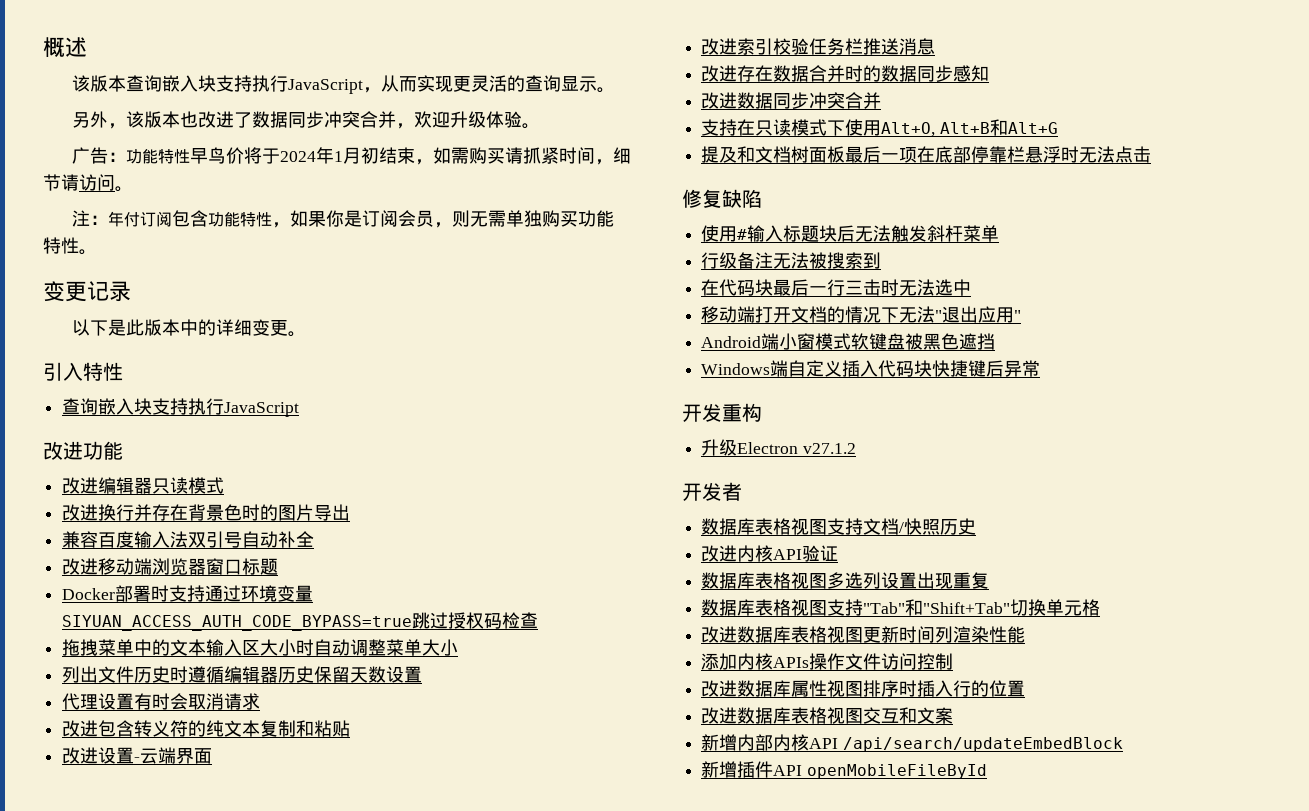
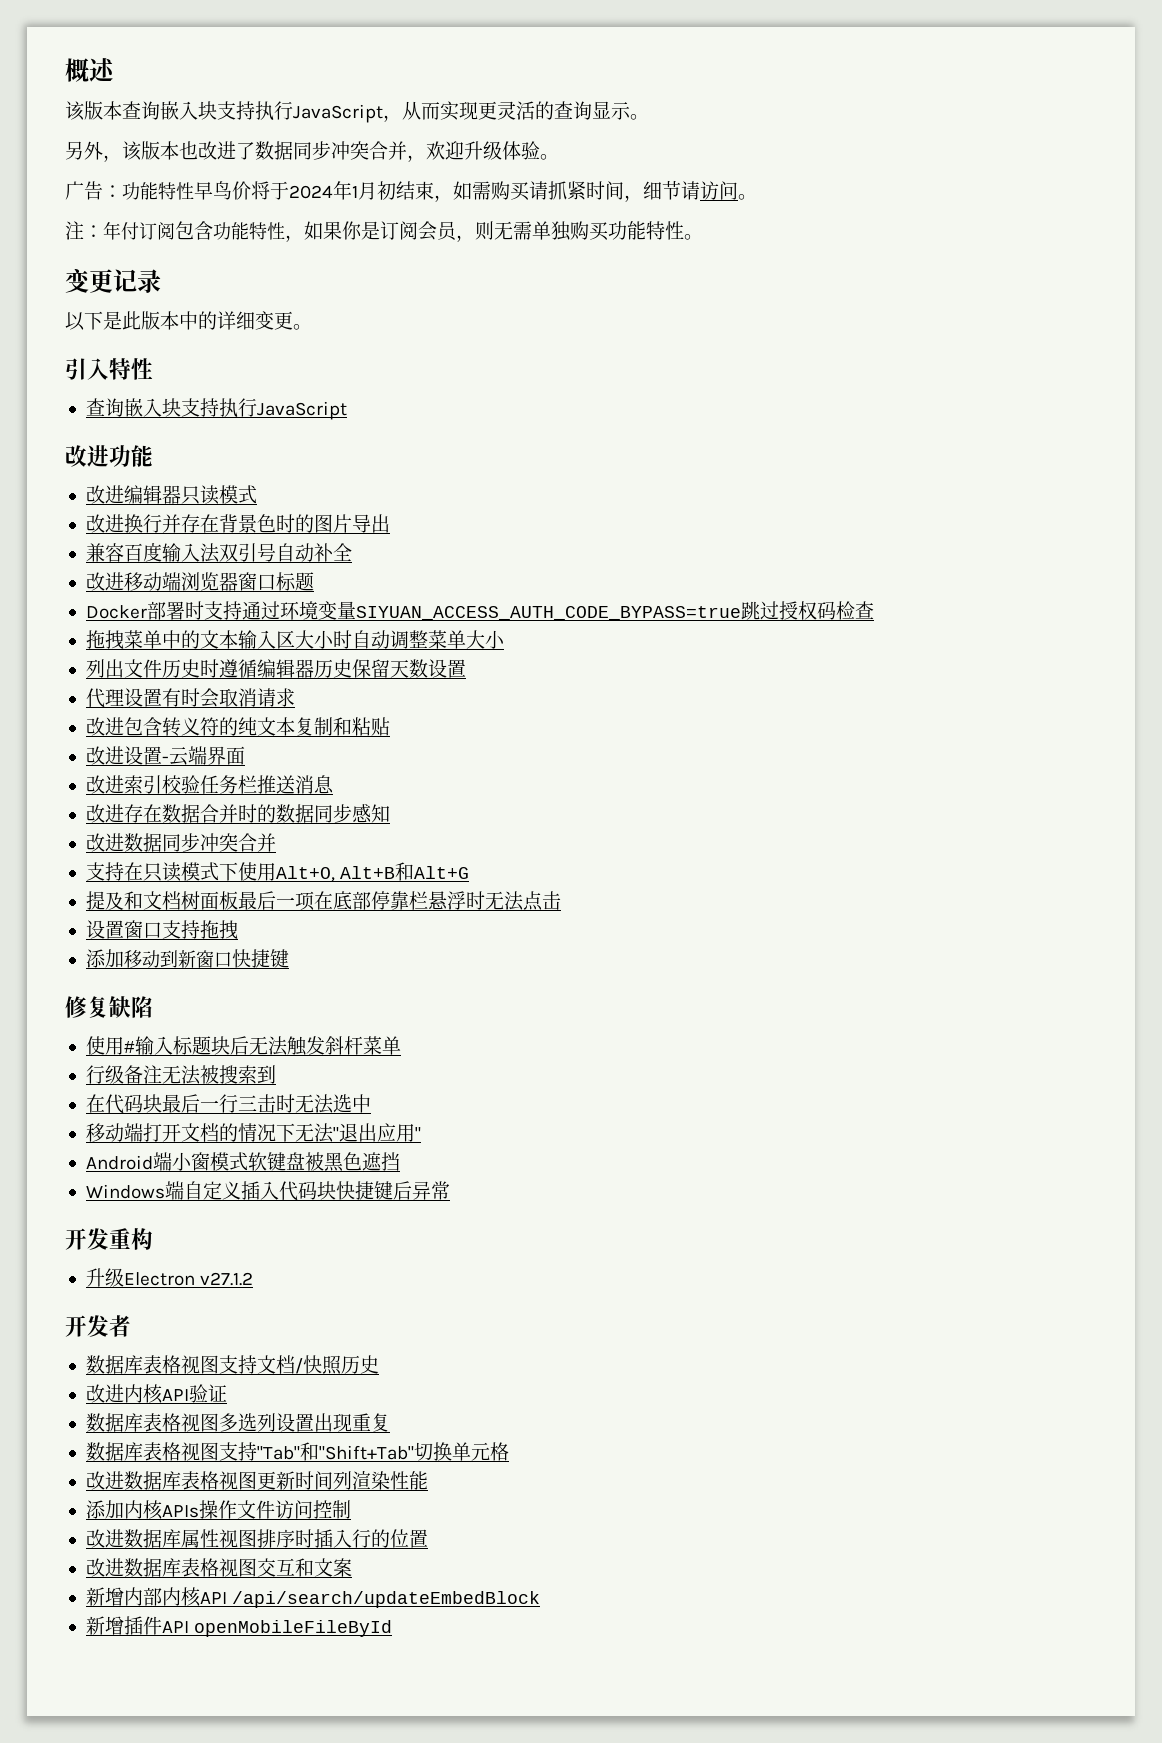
(1152, 154) none -> [85,920,238,939] [85,949,289,968] // 设置窗口支持拖拽 // 添加移动到新窗口快捷键

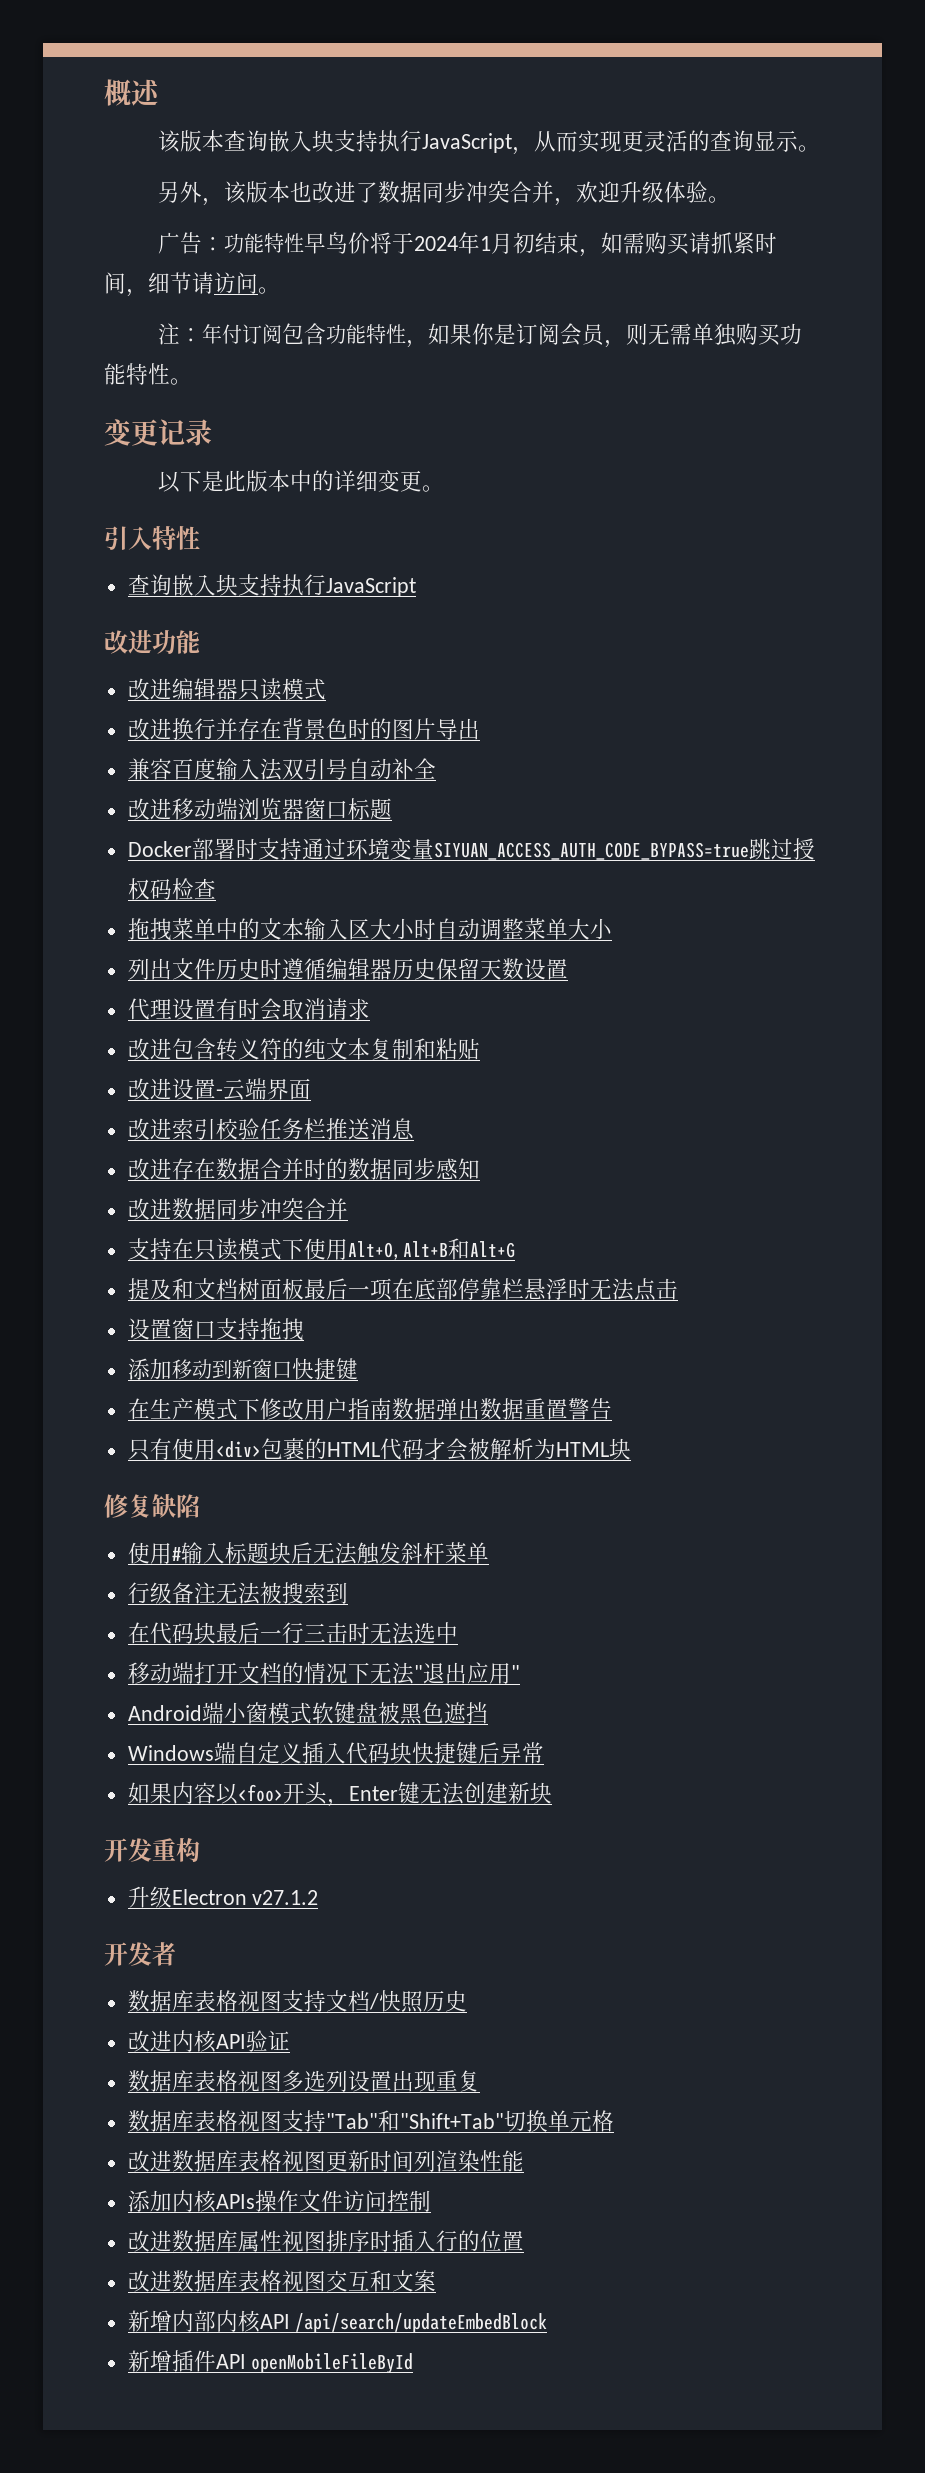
(289, 958) none -> [127,1398,612,1420] [127,1438,631,1461] // 在生产模式下修改用户指南数据弹出数据重置警告 // 只有使用<div>包裹的HTML代码才会被解析为HTML块
(450, 1190) none -> [127,1782,552,1807] // 如果内容以<foo>开头，Enter键无法创建新块

